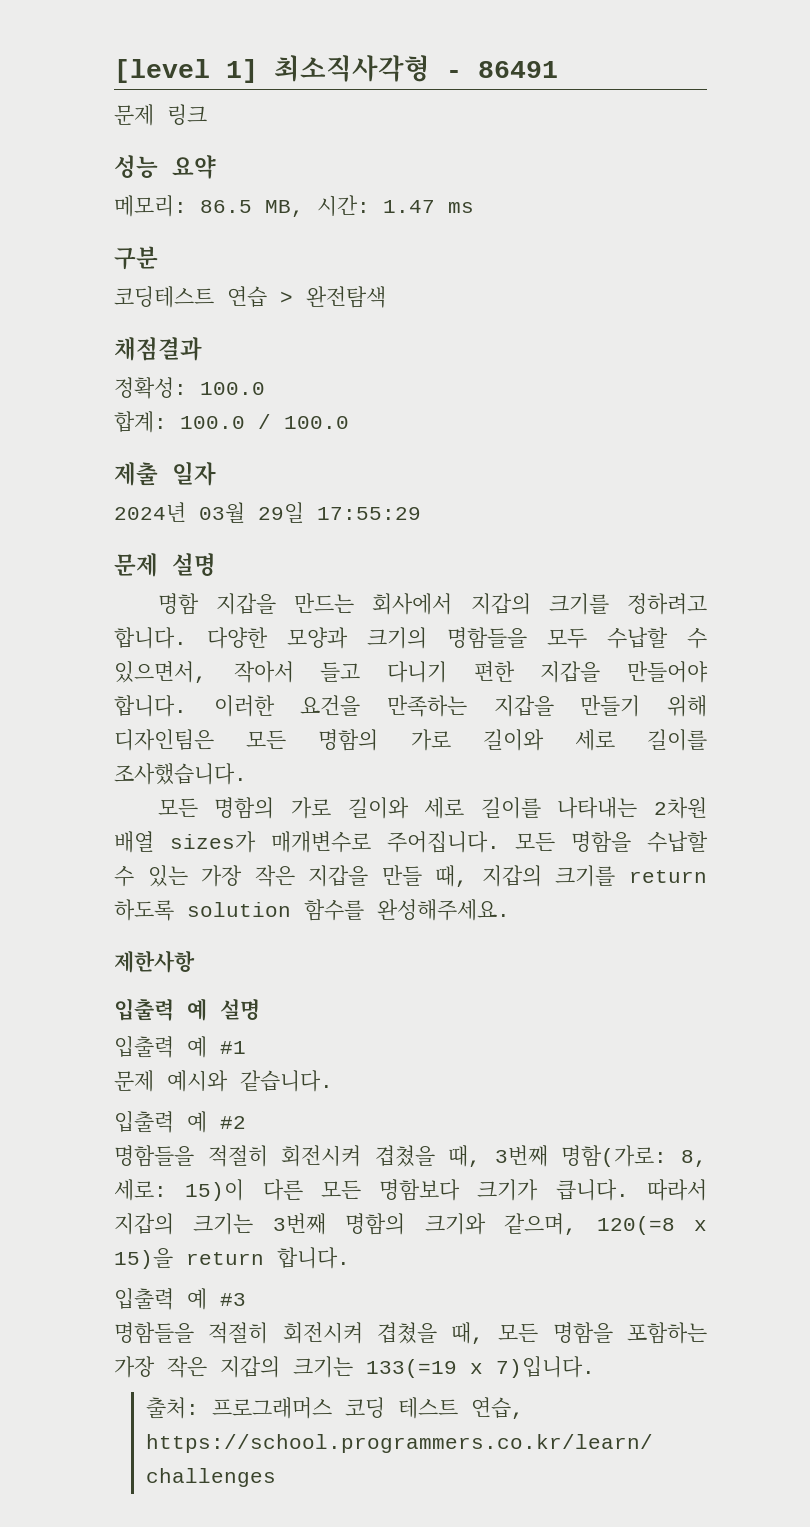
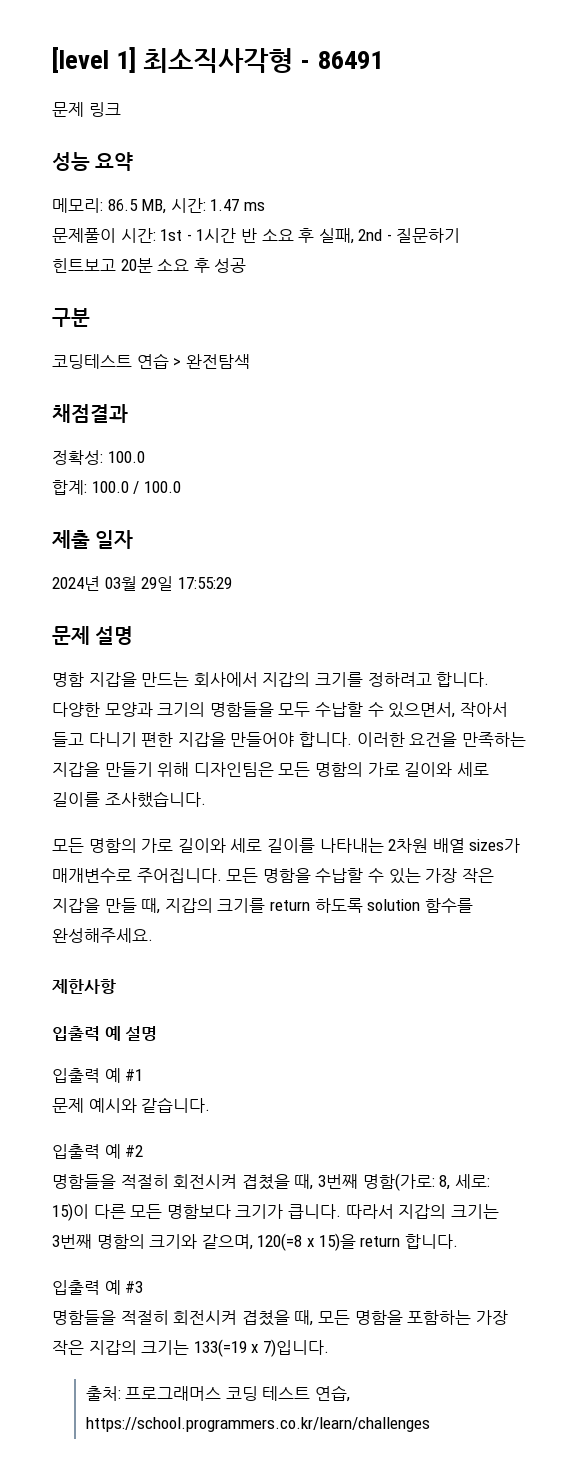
(474, 207) none -> [52,228,461,244] [52,258,247,273] // 문제풀이 시간: 1st - 1시간 반 소요 후 실패, 2nd - 질문하기 힌트보고 20분 소요 후 성공

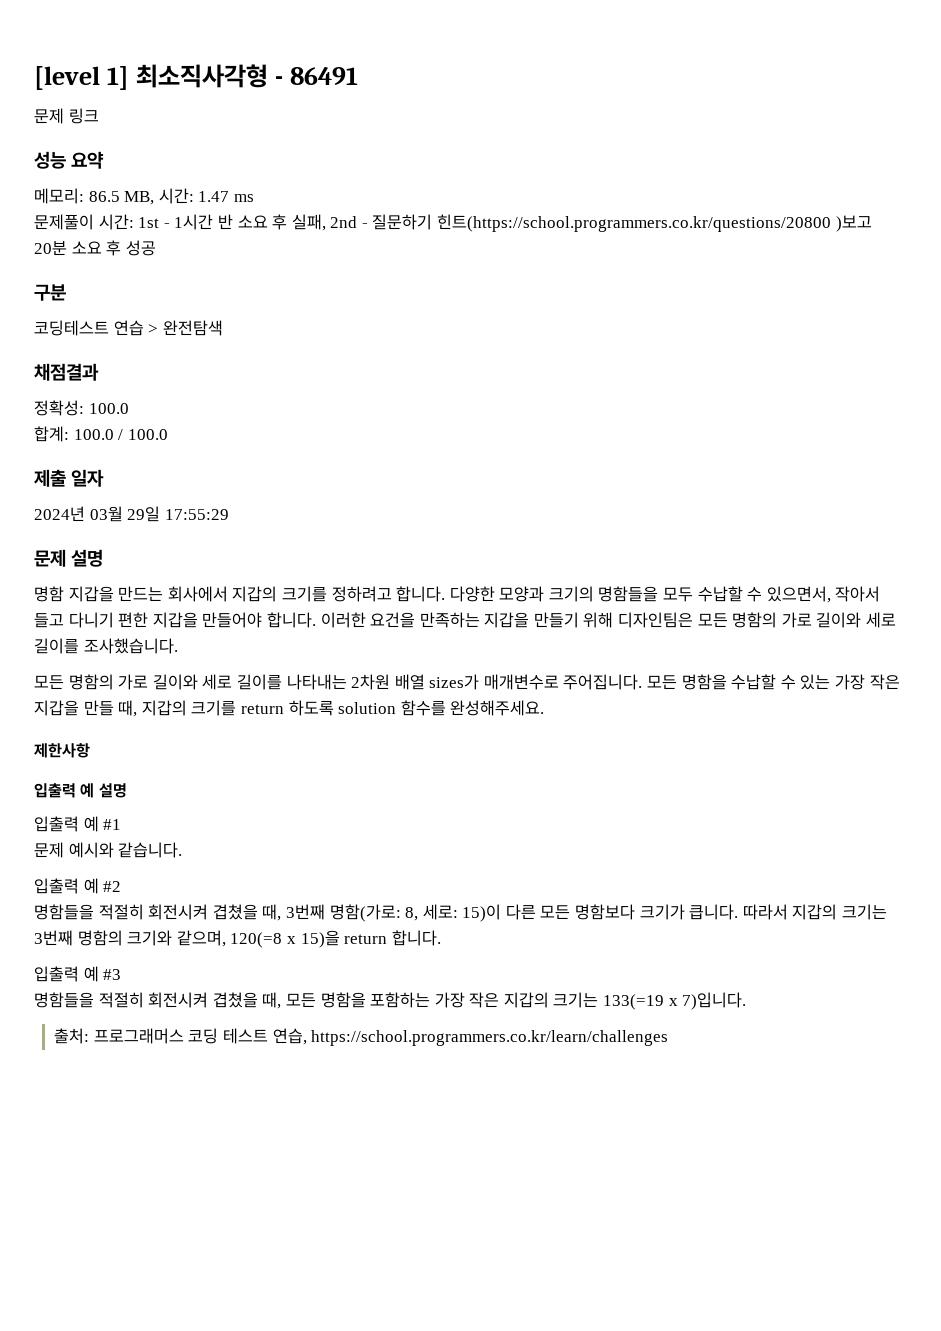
[52,258,116,273] 힌트보고 -> [437,214,872,232] 힌트(https://school.programmers.co.kr/questions/20800 )보고

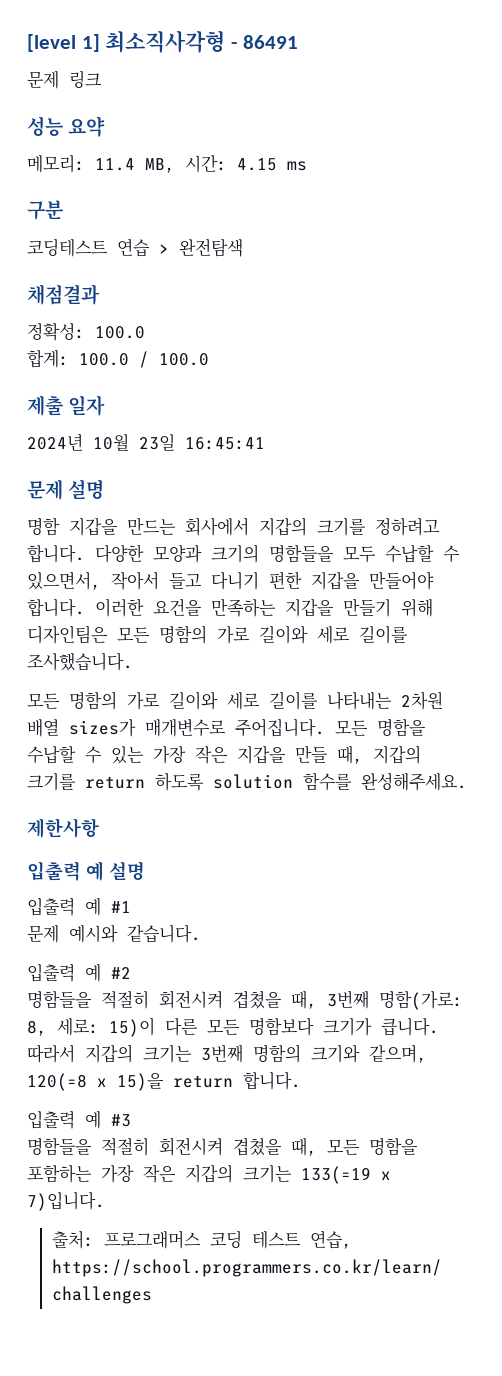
[88,191,120,202] 86.5 -> [95,158,135,171] 11.4
[198,191,230,202] 1.47 -> [237,158,277,171] 4.15
[34,214,872,232] [34,240,156,256] // 문제풀이 시간: 1st - 1시간 반 소요 후 실패, 2nd - 질문하기 힌트(https://school.programmers.co.kr/questions/20800 )보고 20분 소요 후 성공 -> (307, 166) none
[89,506,229,522] 03월 29일 17:55:29 -> [93,434,265,451] 10월 23일 16:45:41

